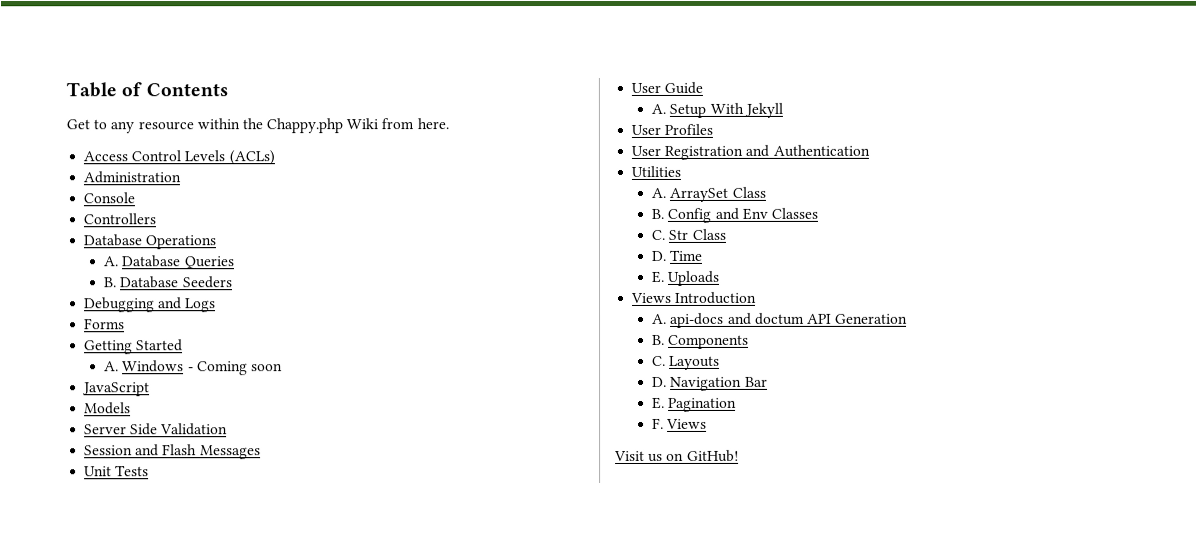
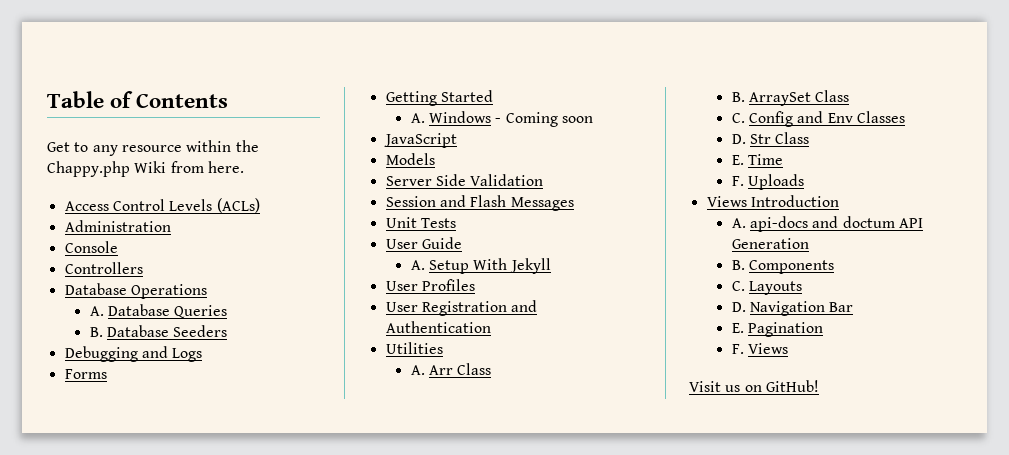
(667, 192) none -> [429,363,492,375] [731,92,745,102] Arr Class // B.
[651,208,665,219] B. -> [731,113,745,123] C.
[651,229,666,240] C. -> [731,134,746,144] D.
[651,250,667,261] D. -> [731,155,744,165] E.
[651,270,666,283] E. -> [731,176,744,186] F.

